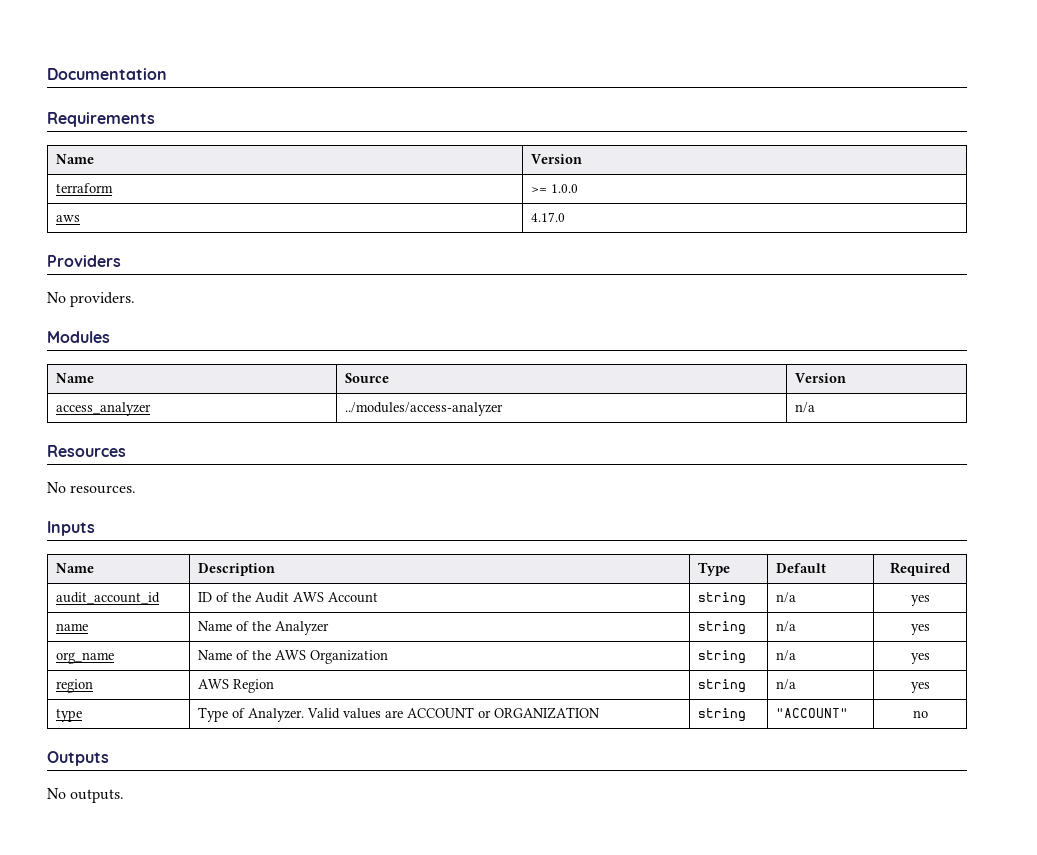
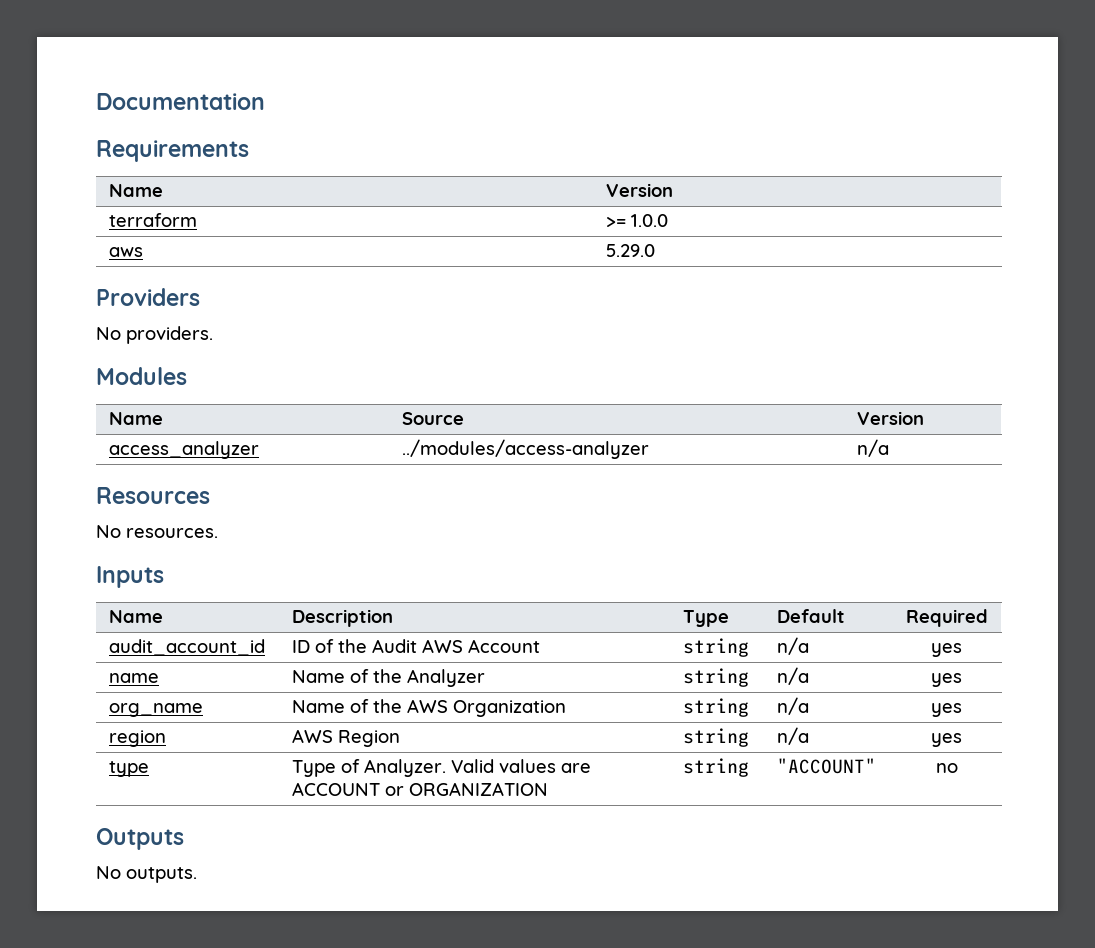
[531,212,566,222] 4.17.0 -> [606,244,656,257] 5.29.0

